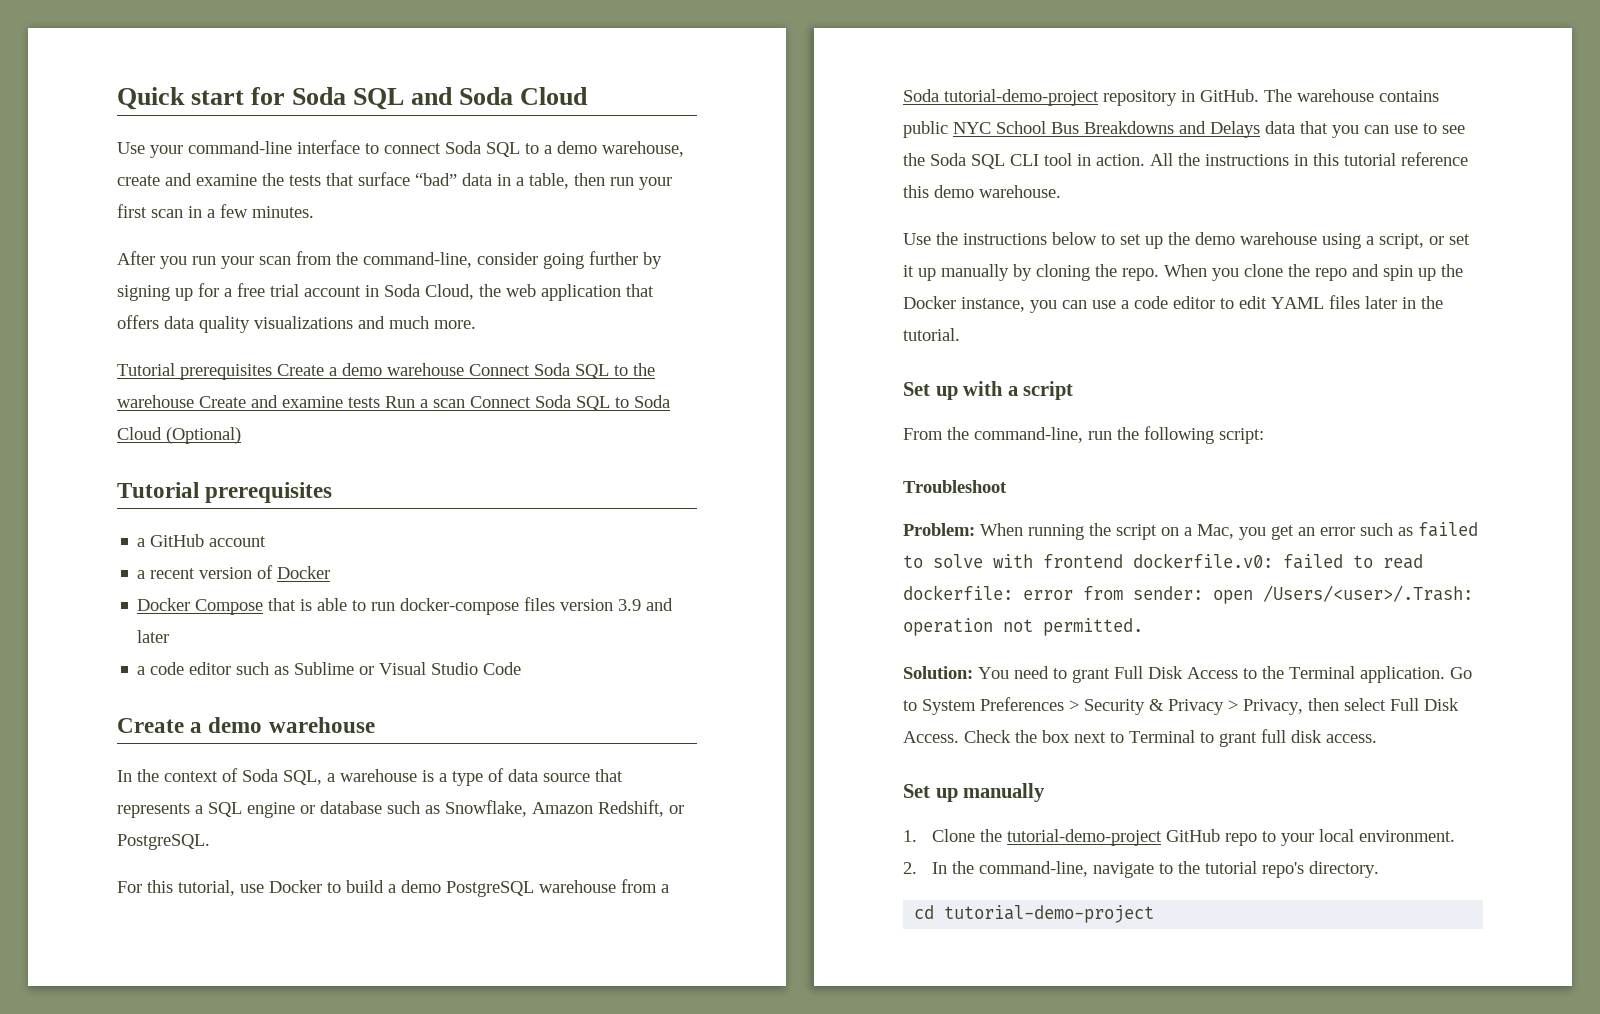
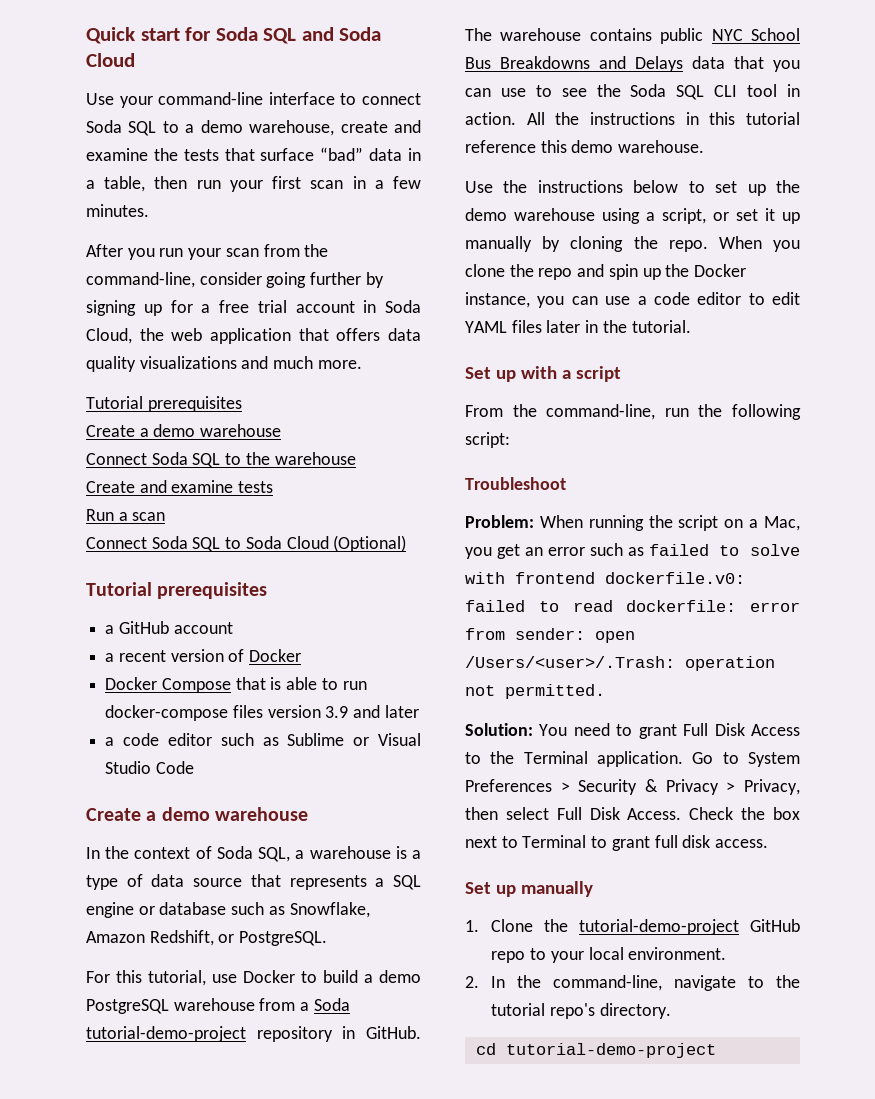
[277,363,464,376] Create a demo warehouse -> [86,424,282,437] // Create a demo warehouse //
(194, 401) none -> (356, 458) //
(380, 402) none -> (274, 487) //
(465, 403) none -> (166, 516) //

